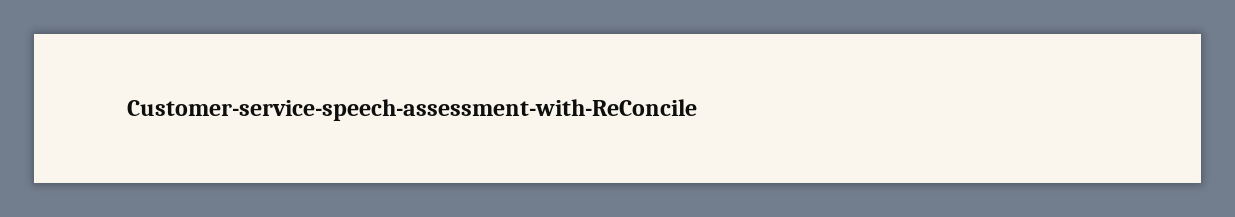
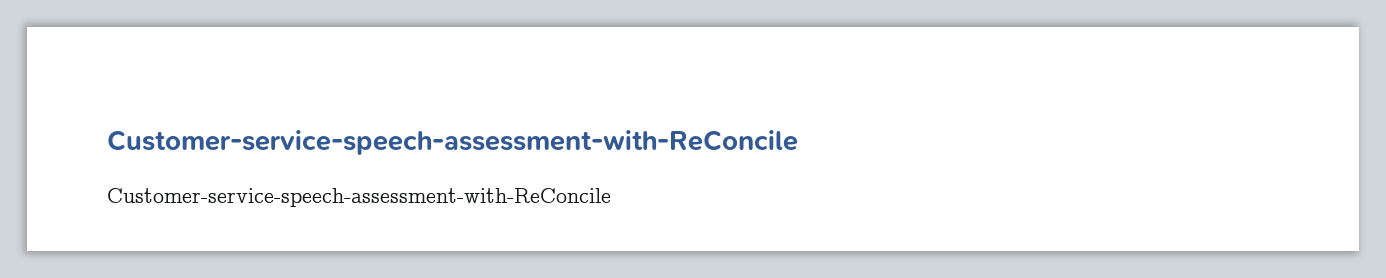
[127,99,697,121] Customer-service-speech-assessment-with-ReConcile -> [107,130,798,155] [107,188,611,207] Customer-service-speech-assessment-with-ReConcile // Customer-service-speech-assessment-with-ReConcile

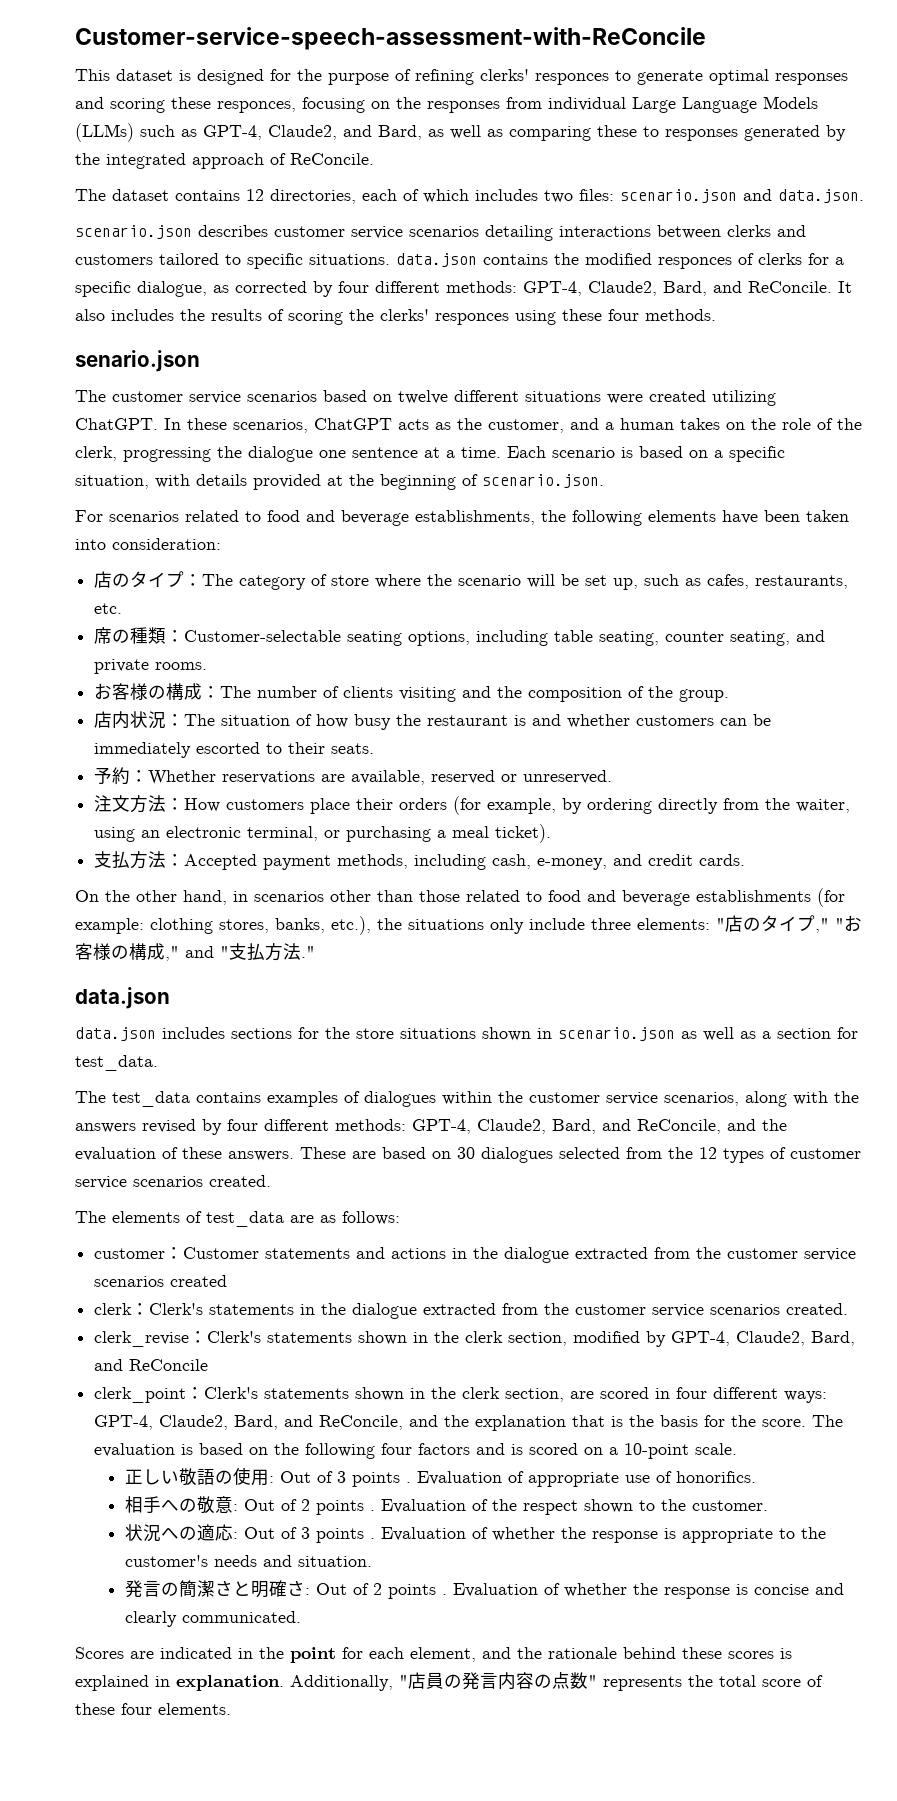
[107,188,611,207] Customer-service-speech-assessment-with-ReConcile -> [75,69,848,85] [75,96,818,113] [75,123,846,142] [75,153,374,169] [75,189,864,204] [75,225,806,241] [75,253,844,269] [75,281,852,297] [75,309,716,325] [75,350,200,372] [75,390,776,406] [75,418,862,433] [75,446,785,462] [75,474,604,490] [75,510,849,526] [75,538,221,550] [94,571,849,590] [94,603,123,614] [94,627,826,646] [94,659,208,674] [94,683,730,702] [94,711,772,730] [94,742,375,758] [94,767,613,785] [94,795,851,815] [94,824,552,843] [94,851,746,870] [75,888,845,907] [75,915,862,935] [75,943,315,961] [75,987,170,1009] [75,1027,858,1041] [75,1055,158,1071] [75,1091,859,1107] [75,1119,787,1135] [75,1147,861,1163] [75,1175,271,1189] [75,1211,400,1227] [94,1247,857,1263] [94,1275,228,1287] [94,1303,849,1319] [94,1331,856,1347] [94,1359,209,1371] [94,1387,828,1403] [94,1415,844,1431] [94,1443,738,1459] [125,1467,757,1487] [125,1496,769,1515] [125,1524,827,1543] [125,1555,373,1567] [125,1580,845,1599] [125,1611,302,1627] [75,1647,792,1663] [75,1672,823,1691] [75,1703,231,1715] This dataset is designed for the purpose of refining clerks' responces to generate optimal responses and scoring these responces, focusing on the responses from individual Large Language Models (LLMs) such as GPT-4, Claude2, and Bard, as well as comparing these to responses generated by the integrated approach of ReConcile. // The dataset contains 12 directories, each of which includes two files: scenario.json and data.json. // scenario.json describes customer service scenarios detailing interactions between clerks and customers tailored to specific situations. data.json contains the modified responces of clerks for a specific dialogue, as corrected by four different methods: GPT-4, Claude2, Bard, and ReConcile. It also includes the results of scoring the clerks' responces using these four methods. // senario.json // The customer service scenarios based on twelve different situations were created utilizing ChatGPT. In these scenarios, ChatGPT acts as the customer, and a human takes on the role of the clerk, progressing the dialogue one sentence at a time. Each scenario is based on a specific situation, with details provided at the beginning of scenario.json. // For scenarios related to food and beverage establishments, the following elements have been taken into consideration: // 店のタイプ：The category of store where the scenario will be set up, such as cafes, restaurants, etc. // 席の種類：Customer-selectable seating options, including table seating, counter seating, and private rooms. // お客様の構成：The number of clients visiting and the composition of the group. // 店内状況：The situation of how busy the restaurant is and whether customers can be immediately escorted to their seats. // 予約：Whether reservations are available, reserved or unreserved. // 注文方法：How customers place their orders (for example, by ordering directly from the waiter, using an electronic terminal, or purchasing a meal ticket). // 支払方法：Accepted payment methods, including cash, e-money, and credit cards. // On the other hand, in scenarios other than those related to food and beverage establishments (for example: clothing stores, banks, etc.), the situations only include three elements: "店のタイプ," "お客様の構成," and "支払方法." // data.json // data.json includes sections for the store situations shown in scenario.json as well as a section for test_data. // The test_data contains examples of dialogues within the customer service scenarios, along with the answers revised by four different methods: GPT-4, Claude2, Bard, and ReConcile, and the evaluation of these answers. These are based on 30 dialogues selected from the 12 types of customer service scenarios created. // The elements of test_data are as follows: // customer：Customer statements and actions in the dialogue extracted from the customer service scenarios created // clerk：Clerk's statements in the dialogue extracted from the customer service scenarios created. // clerk_revise：Clerk's statements shown in the clerk section, modified by GPT-4, Claude2, Bard, and ReConcile // clerk_point：Clerk's statements shown in the clerk section, are scored in four different ways: GPT-4, Claude2, Bard, and ReConcile, and the explanation that is the basis for the score. The evaluation is based on the following four factors and is scored on a 10-point scale. // 正しい敬語の使用: Out of 3 points . Evaluation of appropriate use of honorifics. // 相手への敬意: Out of 2 points . Evaluation of the respect shown to the customer. // 状況への適応: Out of 3 points . Evaluation of whether the response is appropriate to the customer's needs and situation. // 発言の簡潔さと明確さ: Out of 2 points . Evaluation of whether the response is concise and clearly communicated. // Scores are indicated in the point for each element, and the rationale behind these scores is explained in explanation. Additionally, "店員の発言内容の点数" represents the total score of these four elements.

